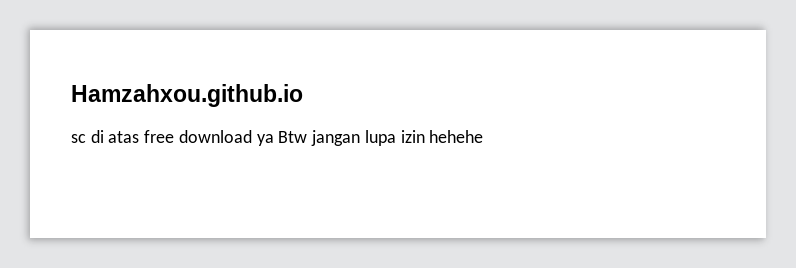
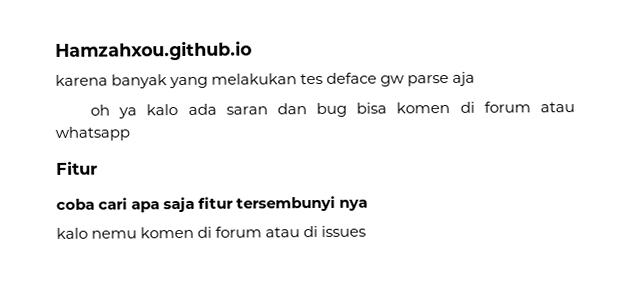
[71,130,484,146] sc di atas free download ya Btw jangan lupa izin hehehe -> [55,71,476,89] [90,101,575,119] [55,126,130,141] [56,161,98,175] [56,195,369,213] [56,225,367,239] karena banyak yang melakukan tes deface gw parse aja // oh ya kalo ada saran dan bug bisa komen di forum atau whatsapp // Fitur // coba cari apa saja fitur tersembunyi nya // kalo nemu komen di forum atau di issues

